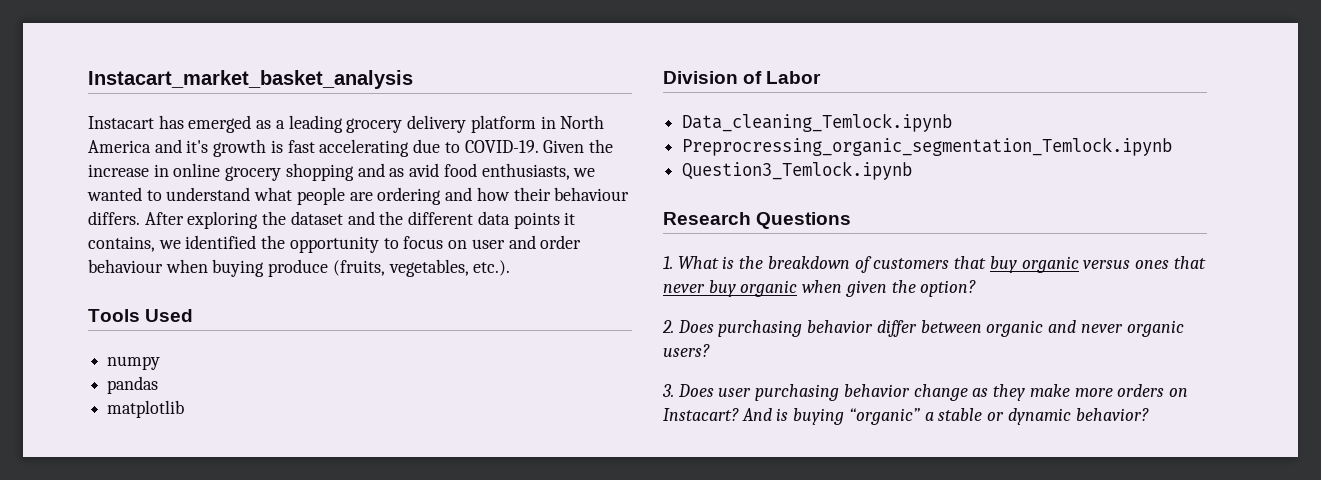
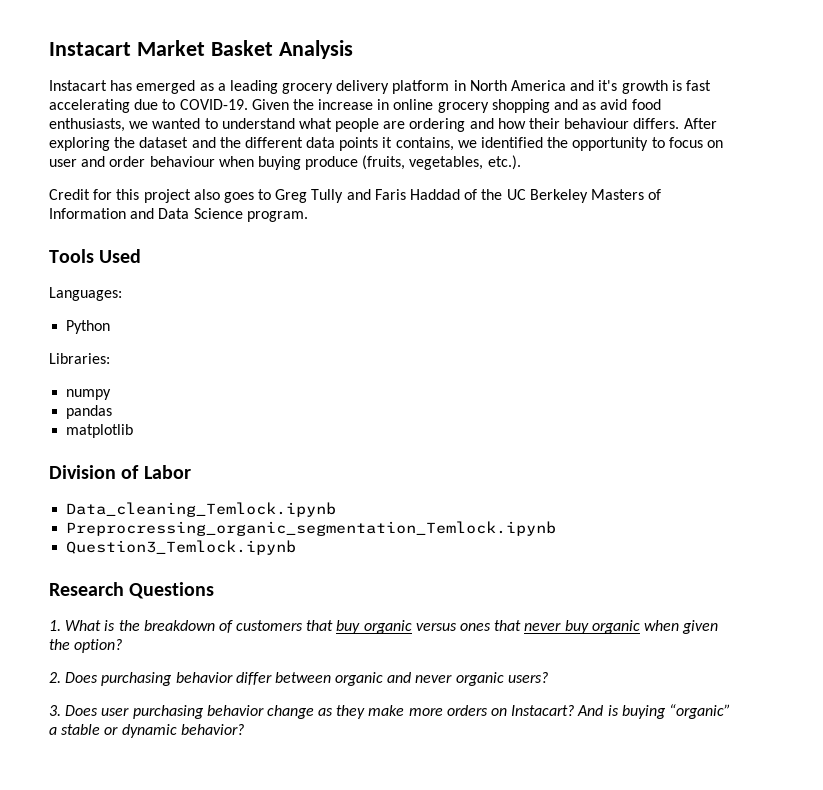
[88,70,413,89] Instacart_market_basket_analysis -> [49,40,353,59] Instacart Market Basket Analysis
(511, 268) none -> [49,189,662,203] [49,208,308,222] // Credit for this project also goes to Greg Tully and Faris Haddad of the UC Berkeley Masters of Information and Data Science program.
(194, 315) none -> [49,287,122,301] [66,320,111,334] [49,353,110,364] // Languages: // Python // Libraries:

